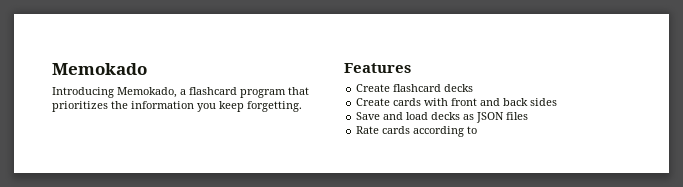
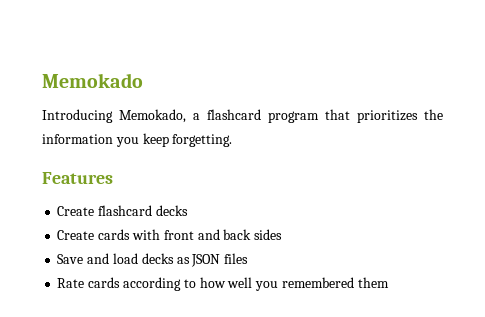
(478, 130) none -> [199,277,389,291] how well you remembered them

